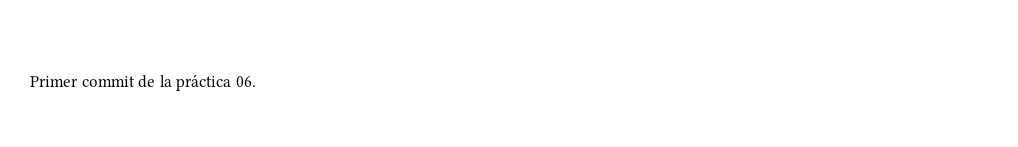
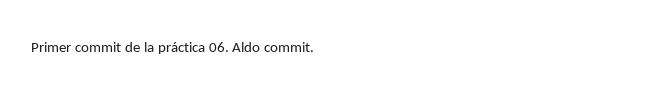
(256, 81) none -> [232,42,315,52] Aldo commit.

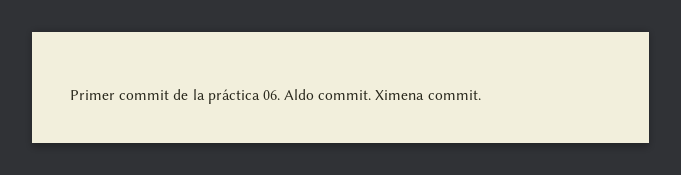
(315, 47) none -> [375,90,481,100] Ximena commit.

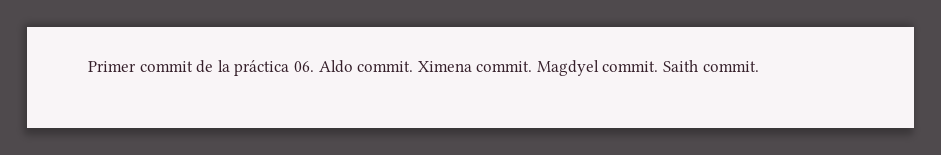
(481, 95) none -> [536,60,759,76] Magdyel commit. Saith commit.

